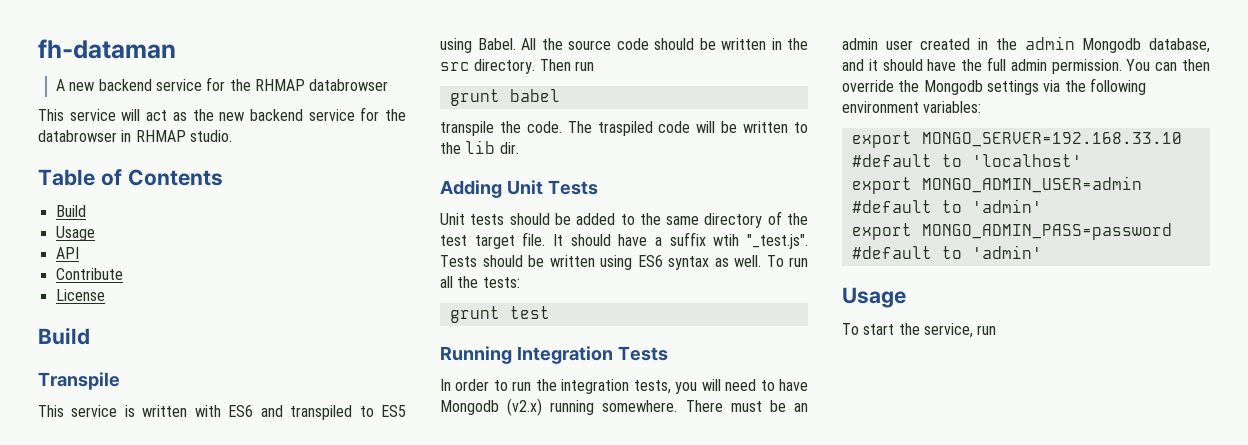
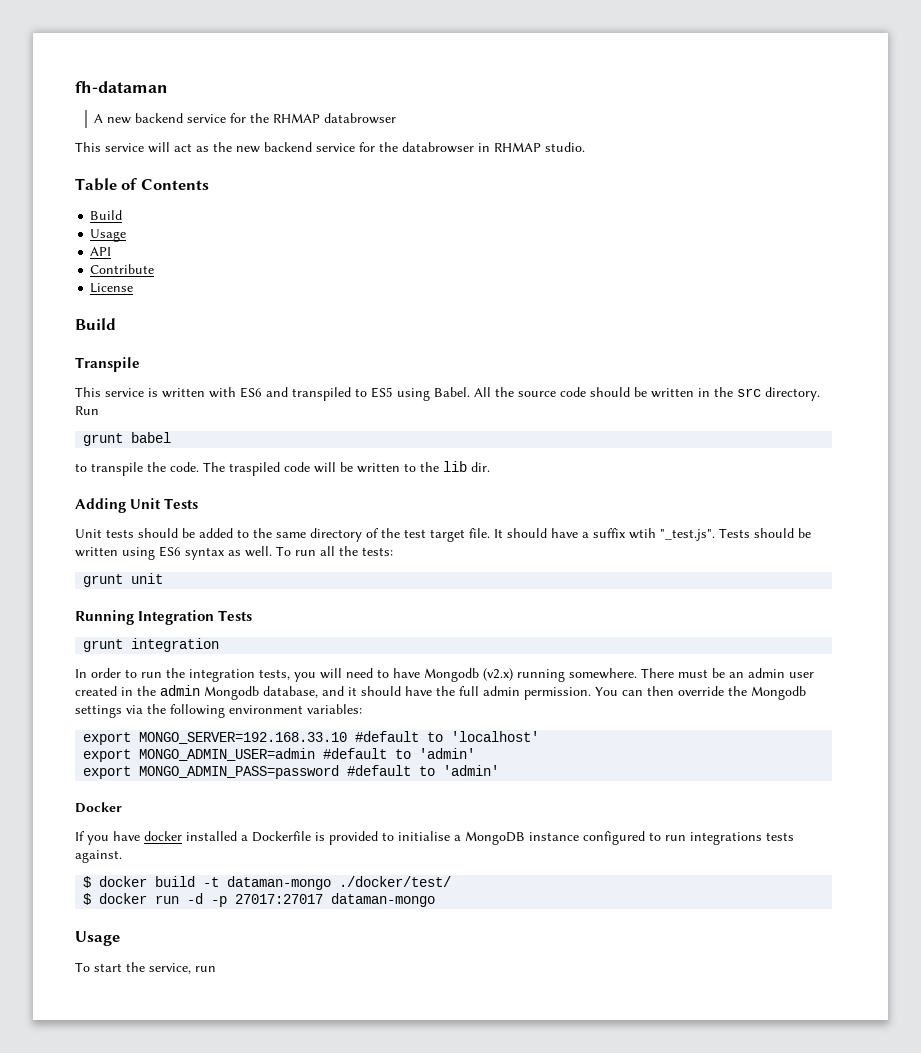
[539,59,594,71] Then run -> [75,406,99,415] Run
(560, 95) none -> [75,463,87,472] to
[509,306,550,319] test -> [131,573,164,584] unit
(668, 353) none -> [83,638,220,652] // grunt integration
(1042, 252) none -> [75,802,122,813] [75,831,794,845] [75,850,122,863] [83,876,452,890] [83,893,436,907] // Docker // If you have docker installed a Dockerfile is provided to initialise a MongoDB instance configured to run integrations tests against. // $ docker build -t dataman-mongo ./docker/test/ // $ docker run -d -p 27017:27017 dataman-mongo

